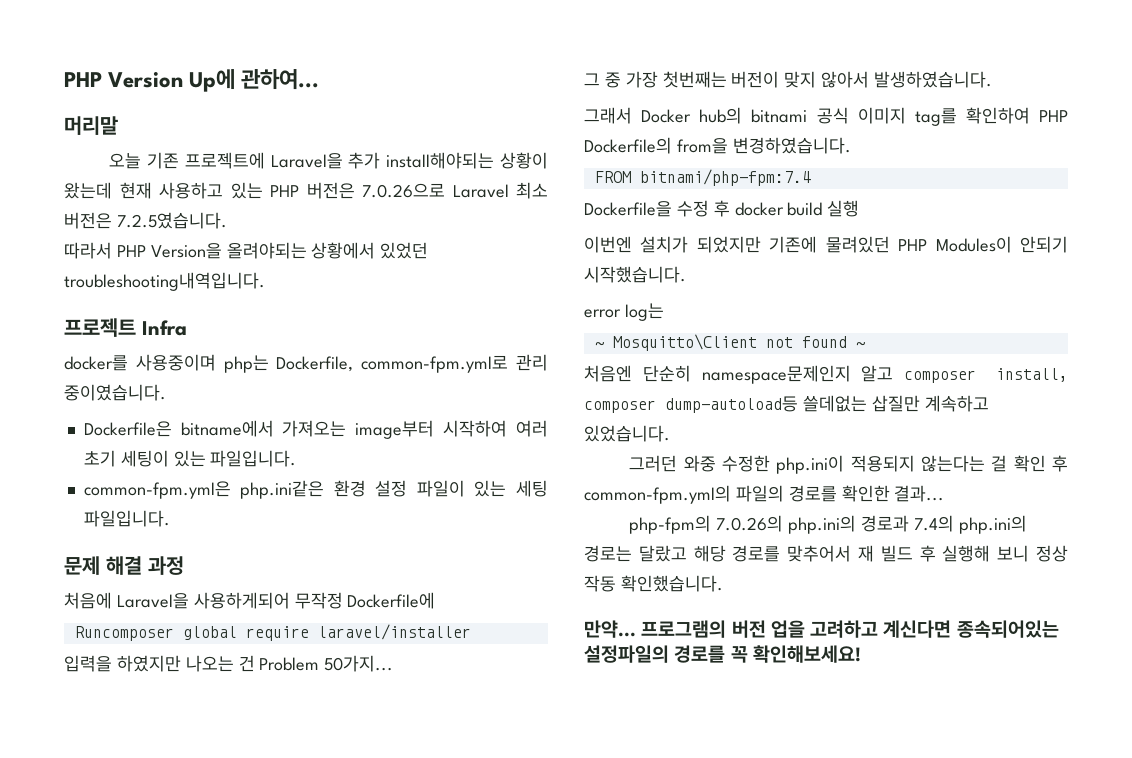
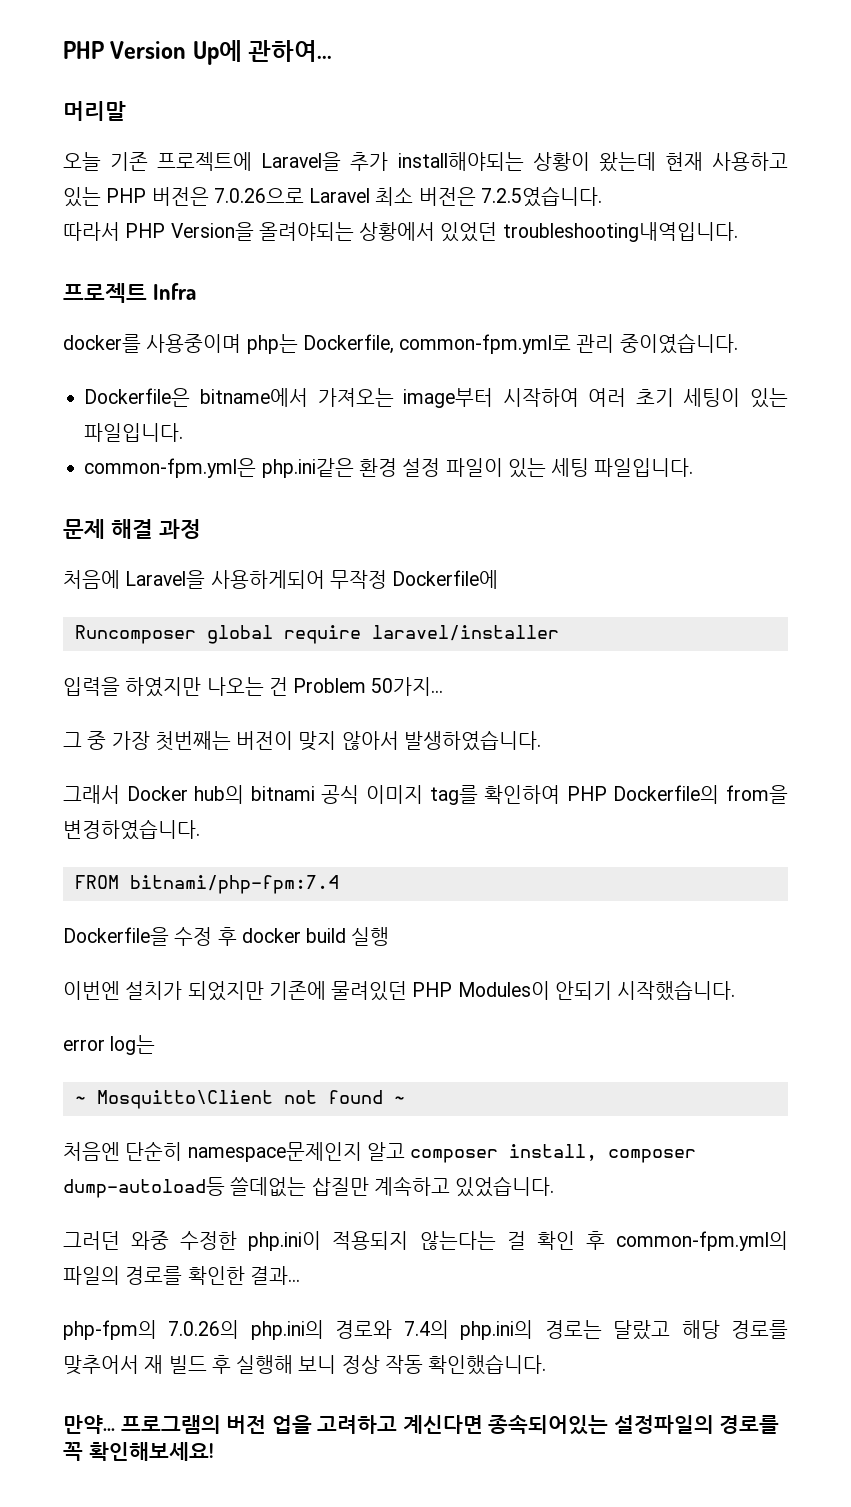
[860,515,909,532] 경로과 -> [335,1320,393,1339] 경로와

